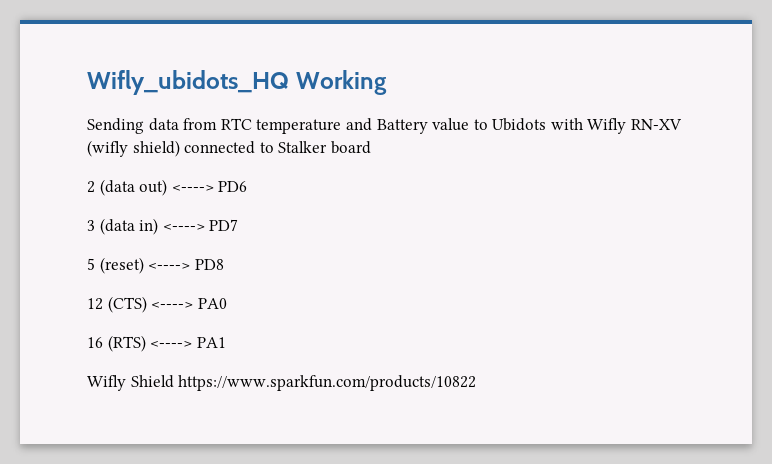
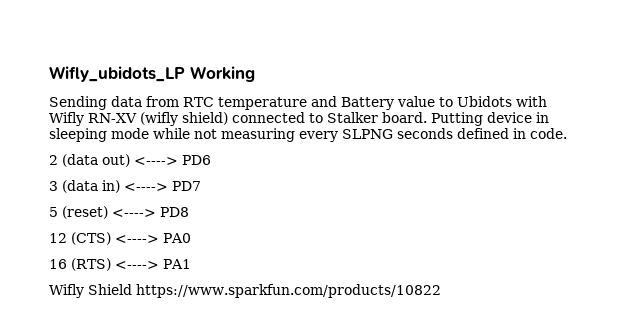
[87,70,289,95] Wifly_ubidots_HQ -> [49,66,185,82] Wifly_ubidots_LP
[330,141,371,154] board -> [382,112,549,126] [49,128,567,142] board. Putting device in sleeping mode while not measuring every SLPNG seconds defined in code.

